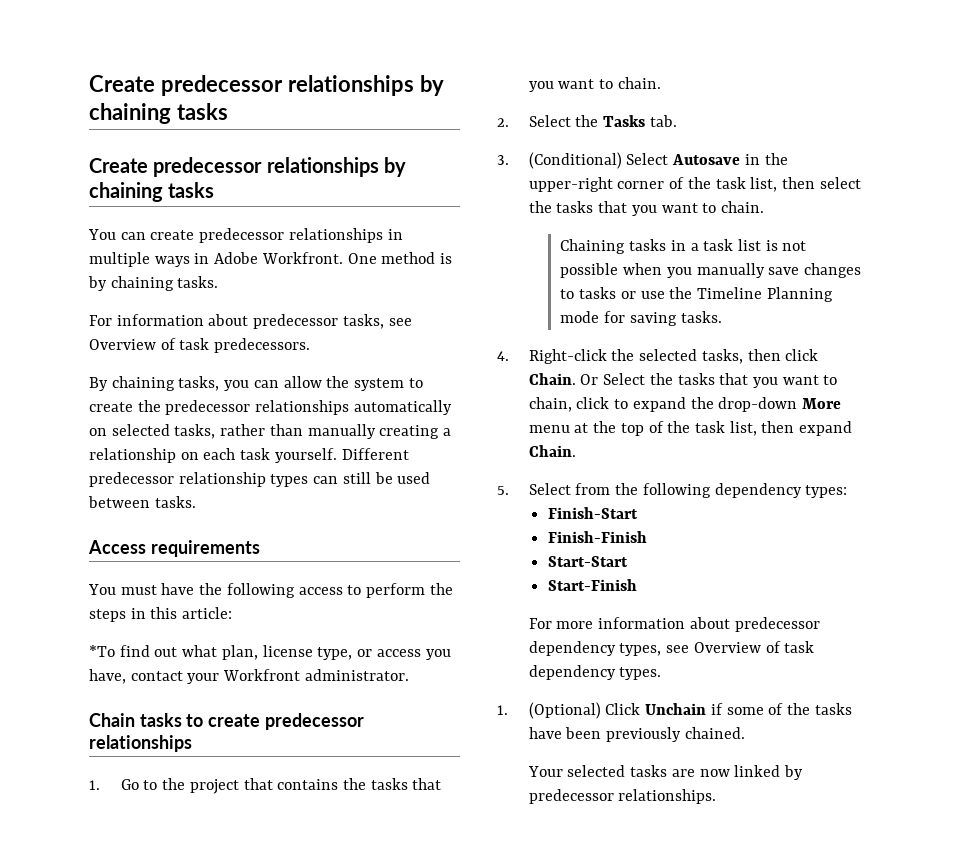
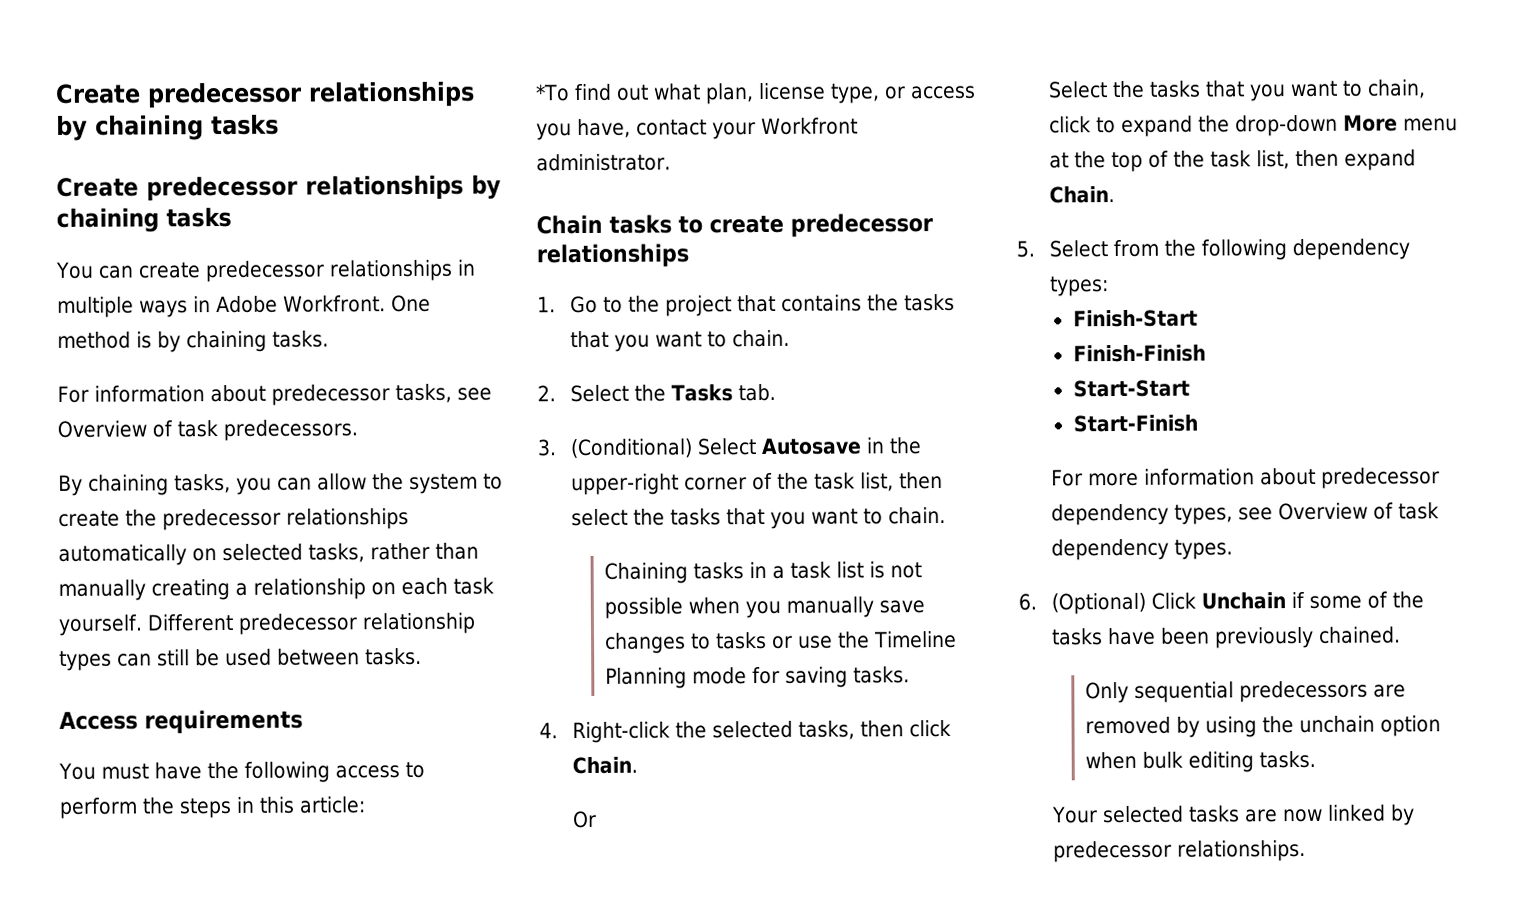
(576, 379) none -> (639, 765) //
(599, 379) none -> (598, 819) //
[497,705,508,715] 1. -> [1018,593,1037,611] 6.
(745, 733) none -> [1085,680,1407,704] [1085,715,1442,738] [1085,750,1317,773] // Only sequential predecessors are removed by using the unchain option when bulk editing tasks.

